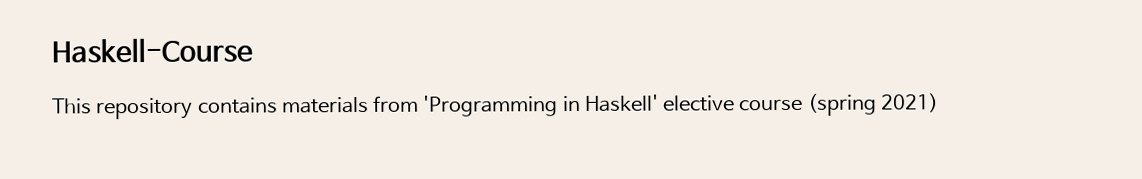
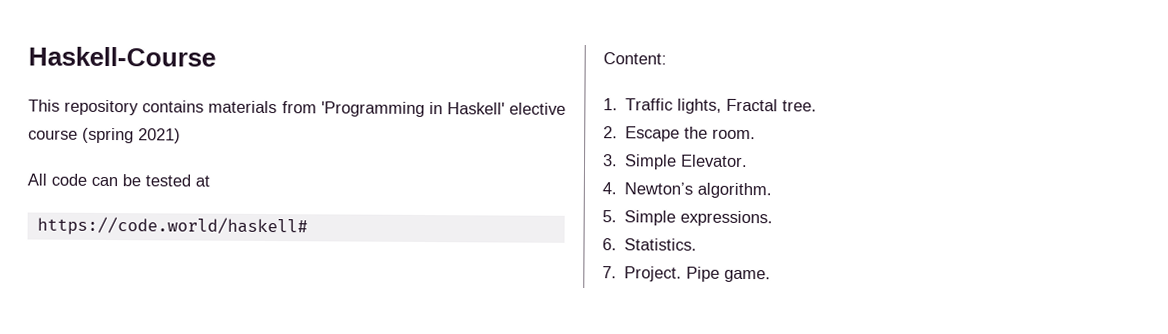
(939, 103) none -> [27,173,210,187] [36,216,308,237] [603,52,667,65] [603,98,818,114] [603,126,757,142] [603,154,749,170] [602,182,773,199] [602,210,774,227] [602,238,698,251] [602,266,772,283] // All code can be tested at // https://code.world/haskell# // Content: // 1. Traffic lights, Fractal tree. // 2. Escape the room. // 3. Simple Elevator. // 4. Newton’s algorithm. // 5. Simple expressions. // 6. Statistics. // 7. Project. Pipe game.

